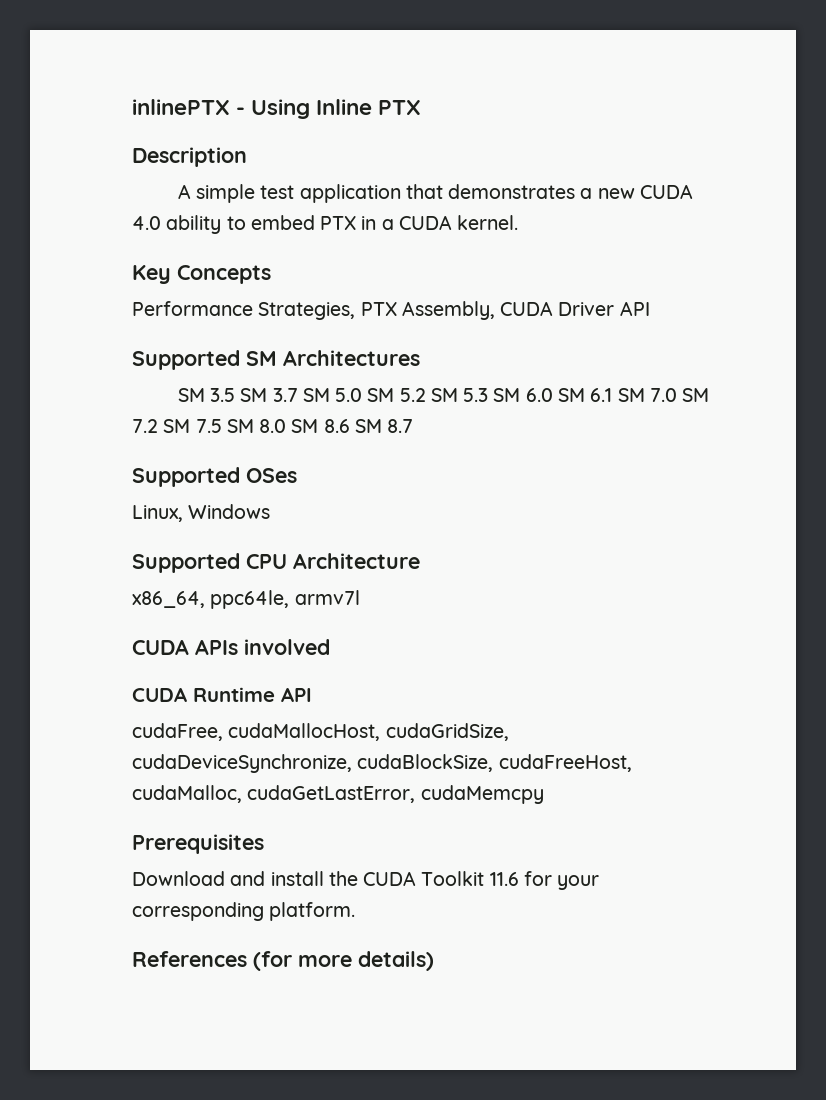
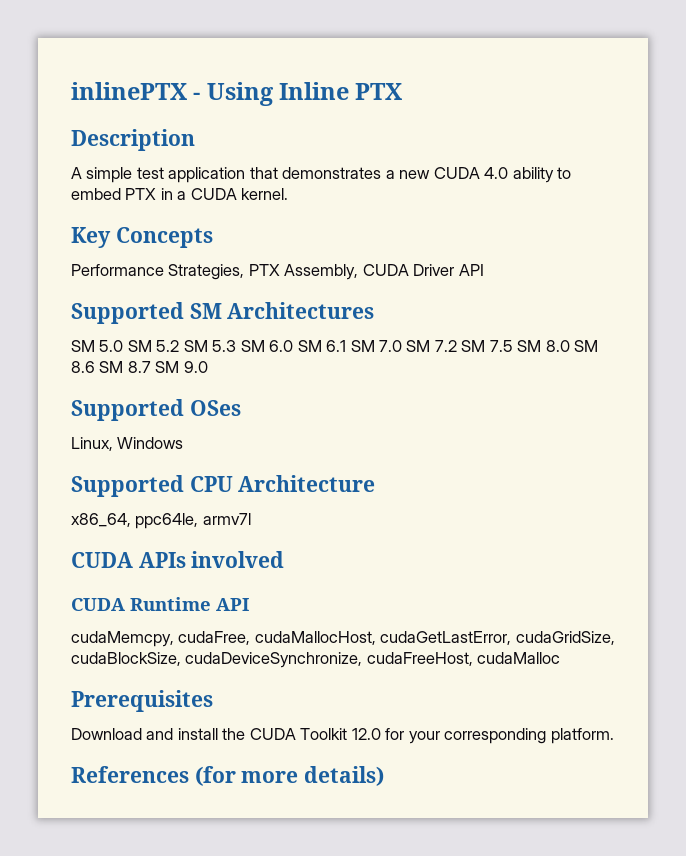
[210,388,330,402] 3.5 SM 3.7 SM -> (95, 346) none
(414, 426) none -> [155,361,208,373] SM 9.0
(312, 694) none -> [71,631,174,647] cudaMemcpy,
[385,723,509,741] [132,754,632,773] [132,785,544,804] cudaGridSize, cudaDeviceSynchronize, cudaBlockSize, cudaFreeHost, cudaMalloc, cudaGetLastError, cudaMemcpy -> [380,631,615,645] [71,652,561,668] cudaGetLastError, cudaGridSize, cudaBlockSize, cudaDeviceSynchronize, cudaFreeHost, cudaMalloc
[489,872,519,886] 11.6 -> [351,728,381,740] 12.0

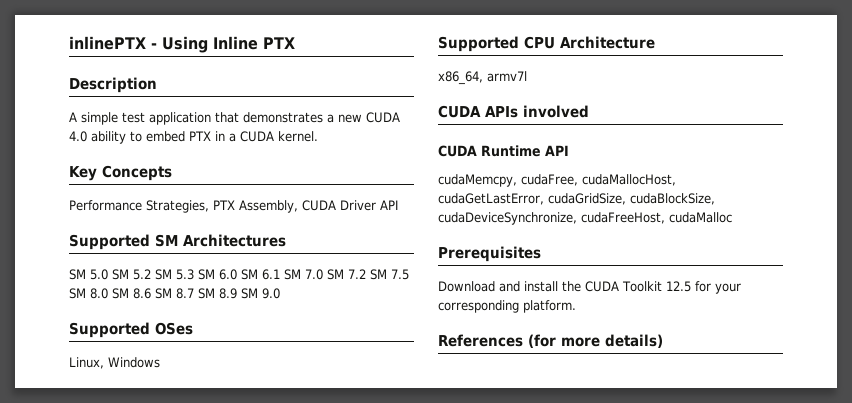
(180, 367) none -> [219,288,258,299] 8.9 SM
[135,513,199,529] ppc64le, -> (483, 78) none
[351,728,381,740] 12.0 -> [665,281,691,292] 12.5

